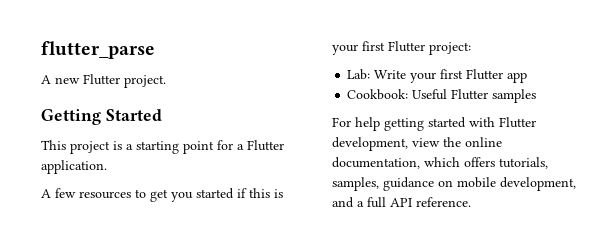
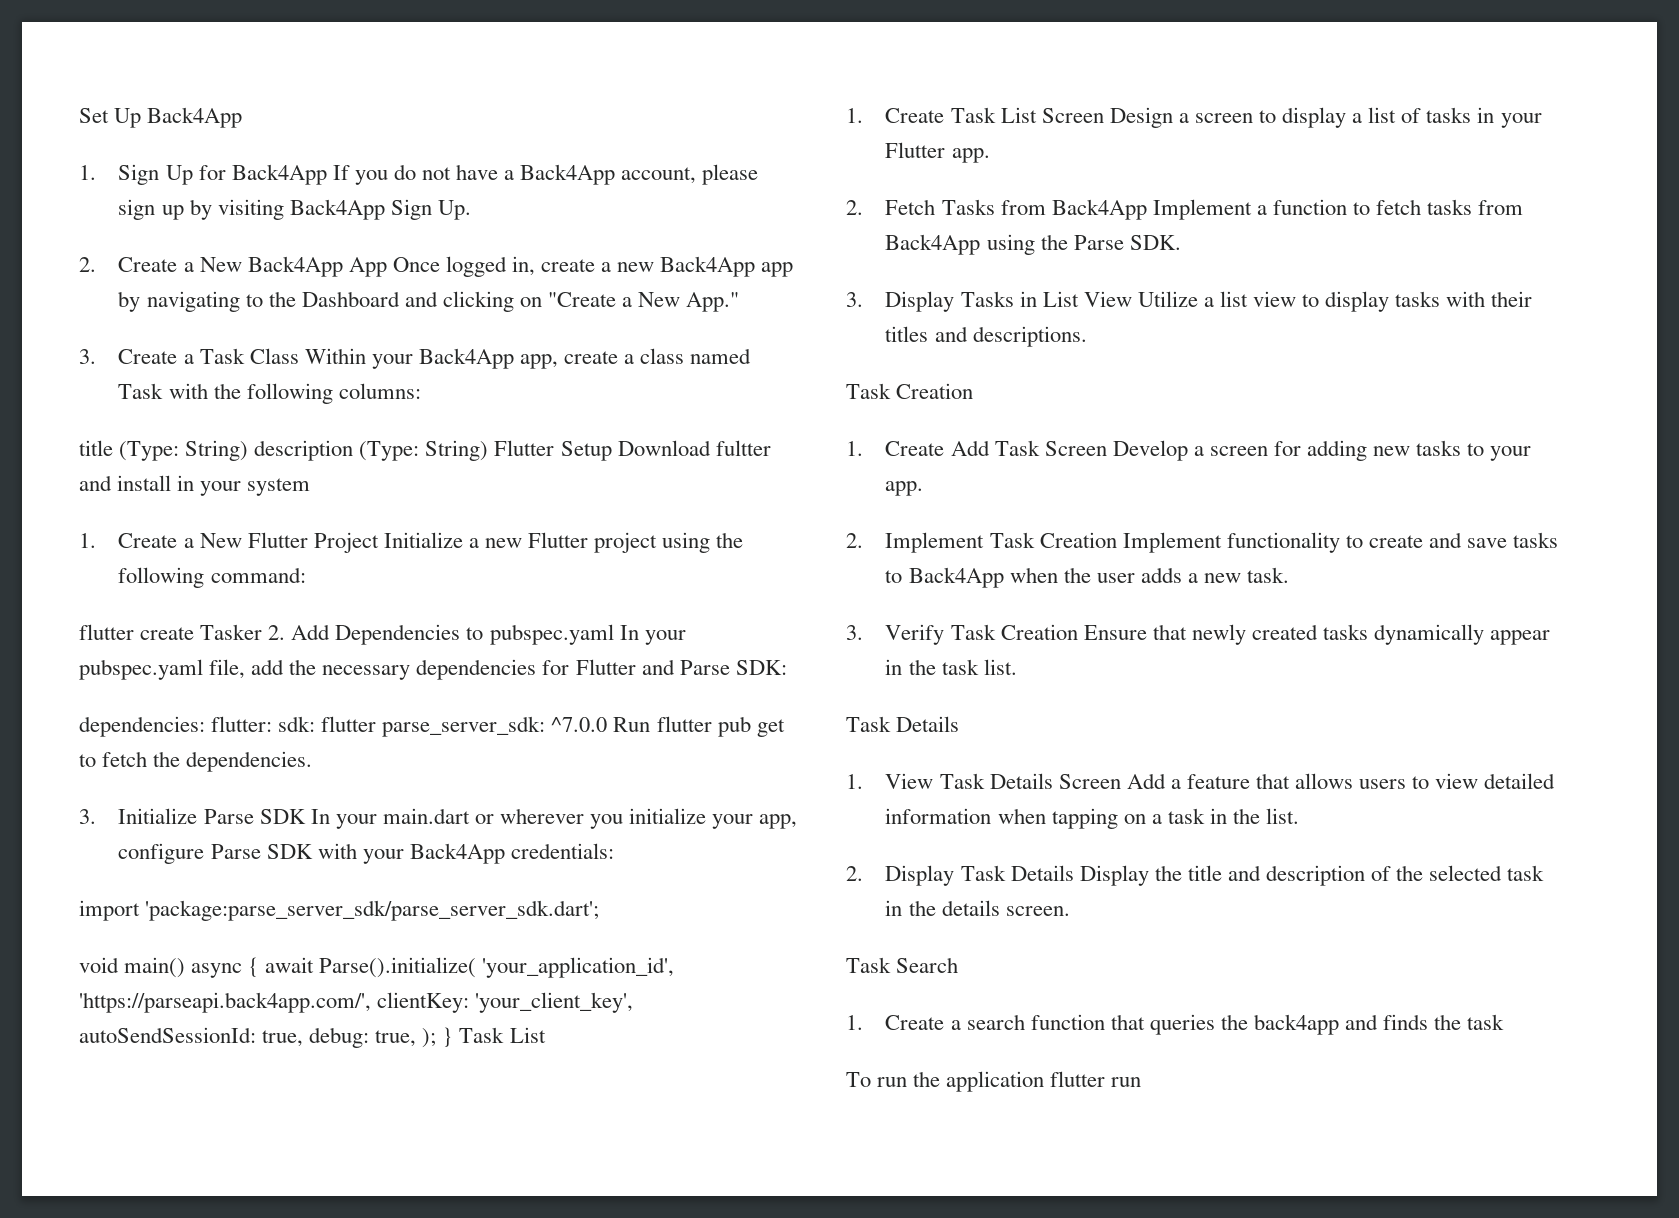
[41,41,155,59] [41,74,166,88] [41,109,162,125] [41,140,284,154] [41,160,107,174] [41,188,283,202] [332,41,471,55] [347,69,528,83] [347,89,537,103] [332,117,536,131] [332,137,502,151] [332,157,548,169] [332,177,576,191] [332,197,471,208] flutter_parse // A new Flutter project. // Getting Started // This project is a starting point for a Flutter application. // A few resources to get you started if this is your first Flutter project: // Lab: Write your first Flutter app // Cookbook: Useful Flutter samples // For help getting started with Flutter development, view the online documentation, which offers tutorials, samples, guidance on mobile development, and a full API reference. -> [79,107,243,128] [79,164,759,185] [118,199,471,220] [79,256,794,277] [118,291,740,312] [79,348,752,369] [118,383,421,404] [79,440,771,461] [79,475,311,496] [79,532,744,553] [118,567,306,588] [79,624,686,645] [79,659,787,680] [79,716,785,737] [79,751,313,772] [79,808,798,829] [118,843,614,864] [79,900,600,921] [79,957,675,978] [79,992,634,1013] [79,1027,546,1048] [846,107,1542,128] [885,142,990,163] [846,199,1524,220] [885,234,1181,255] [846,291,1533,312] [885,326,1087,347] [846,383,974,399] [846,440,1532,461] [885,481,924,496] [846,532,1559,553] [885,567,1290,588] [846,624,1551,645] [885,659,1017,675] [846,716,960,732] [846,773,1556,789] [885,808,1300,829] [846,865,1545,886] [885,900,1070,916] [846,957,959,973] [846,1014,1505,1035] [846,1071,1142,1092] Set Up Back4App // 1. Sign Up for Back4App If you do not have a Back4App account, please sign up by visiting Back4App Sign Up. // 2. Create a New Back4App App Once logged in, create a new Back4App app by navigating to the Dashboard and clicking on "Create a New App." // 3. Create a Task Class Within your Back4App app, create a class named Task with the following columns: // title (Type: String) description (Type: String) Flutter Setup Download fultter and install in your system // 1. Create a New Flutter Project Initialize a new Flutter project using the following command: // flutter create Tasker 2. Add Dependencies to pubspec.yaml In your pubspec.yaml file, add the necessary dependencies for Flutter and Parse SDK: // dependencies: flutter: sdk: flutter parse_server_sdk: ^7.0.0 Run flutter pub get to fetch the dependencies. // 3. Initialize Parse SDK In your main.dart or wherever you initialize your app, configure Parse SDK with your Back4App credentials: // import 'package:parse_server_sdk/parse_server_sdk.dart'; // void main() async { await Parse().initialize( 'your_application_id', 'https://parseapi.back4app.com/', clientKey: 'your_client_key', autoSendSessionId: true, debug: true, ); } Task List // 1. Create Task List Screen Design a screen to display a list of tasks in your Flutter app. // 2. Fetch Tasks from Back4App Implement a function to fetch tasks from Back4App using the Parse SDK. // 3. Display Tasks in List View Utilize a list view to display tasks with their titles and descriptions. // Task Creation // 1. Create Add Task Screen Develop a screen for adding new tasks to your app. // 2. Implement Task Creation Implement functionality to create and save tasks to Back4App when the user adds a new task. // 3. Verify Task Creation Ensure that newly created tasks dynamically appear in the task list. // Task Details // 1. View Task Details Screen Add a feature that allows users to view detailed information when tapping on a task in the list. // 2. Display Task Details Display the title and description of the selected task in the details screen. // Task Search // 1. Create a search function that queries the back4app and finds the task // To run the application flutter run

